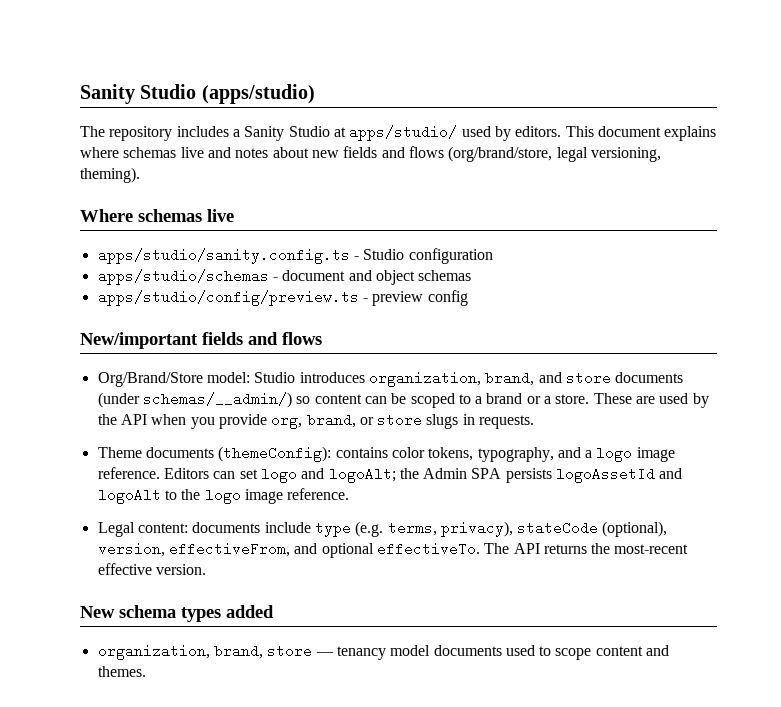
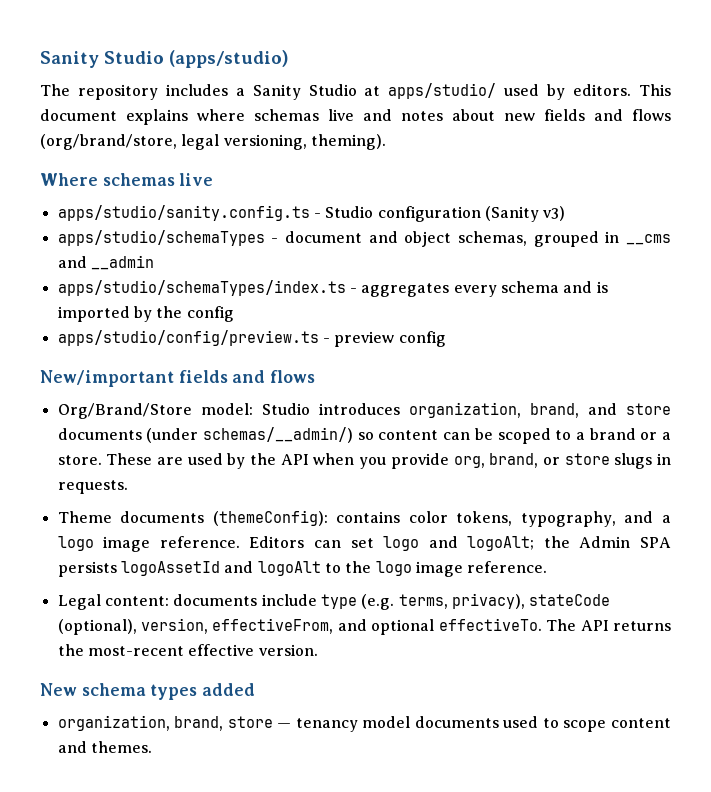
[97,269,269,285] // apps/studio/schemas -> [484,206,566,222] [57,230,265,246] (Sanity v3) // apps/studio/schemaTypes
[418,270,472,281] schemas -> [457,231,671,247] [57,255,154,270] [57,280,608,297] [57,306,234,322] schemas, grouped in __cms and __admin // apps/studio/schemaTypes/index.ts - aggregates every schema and is imported by the config

